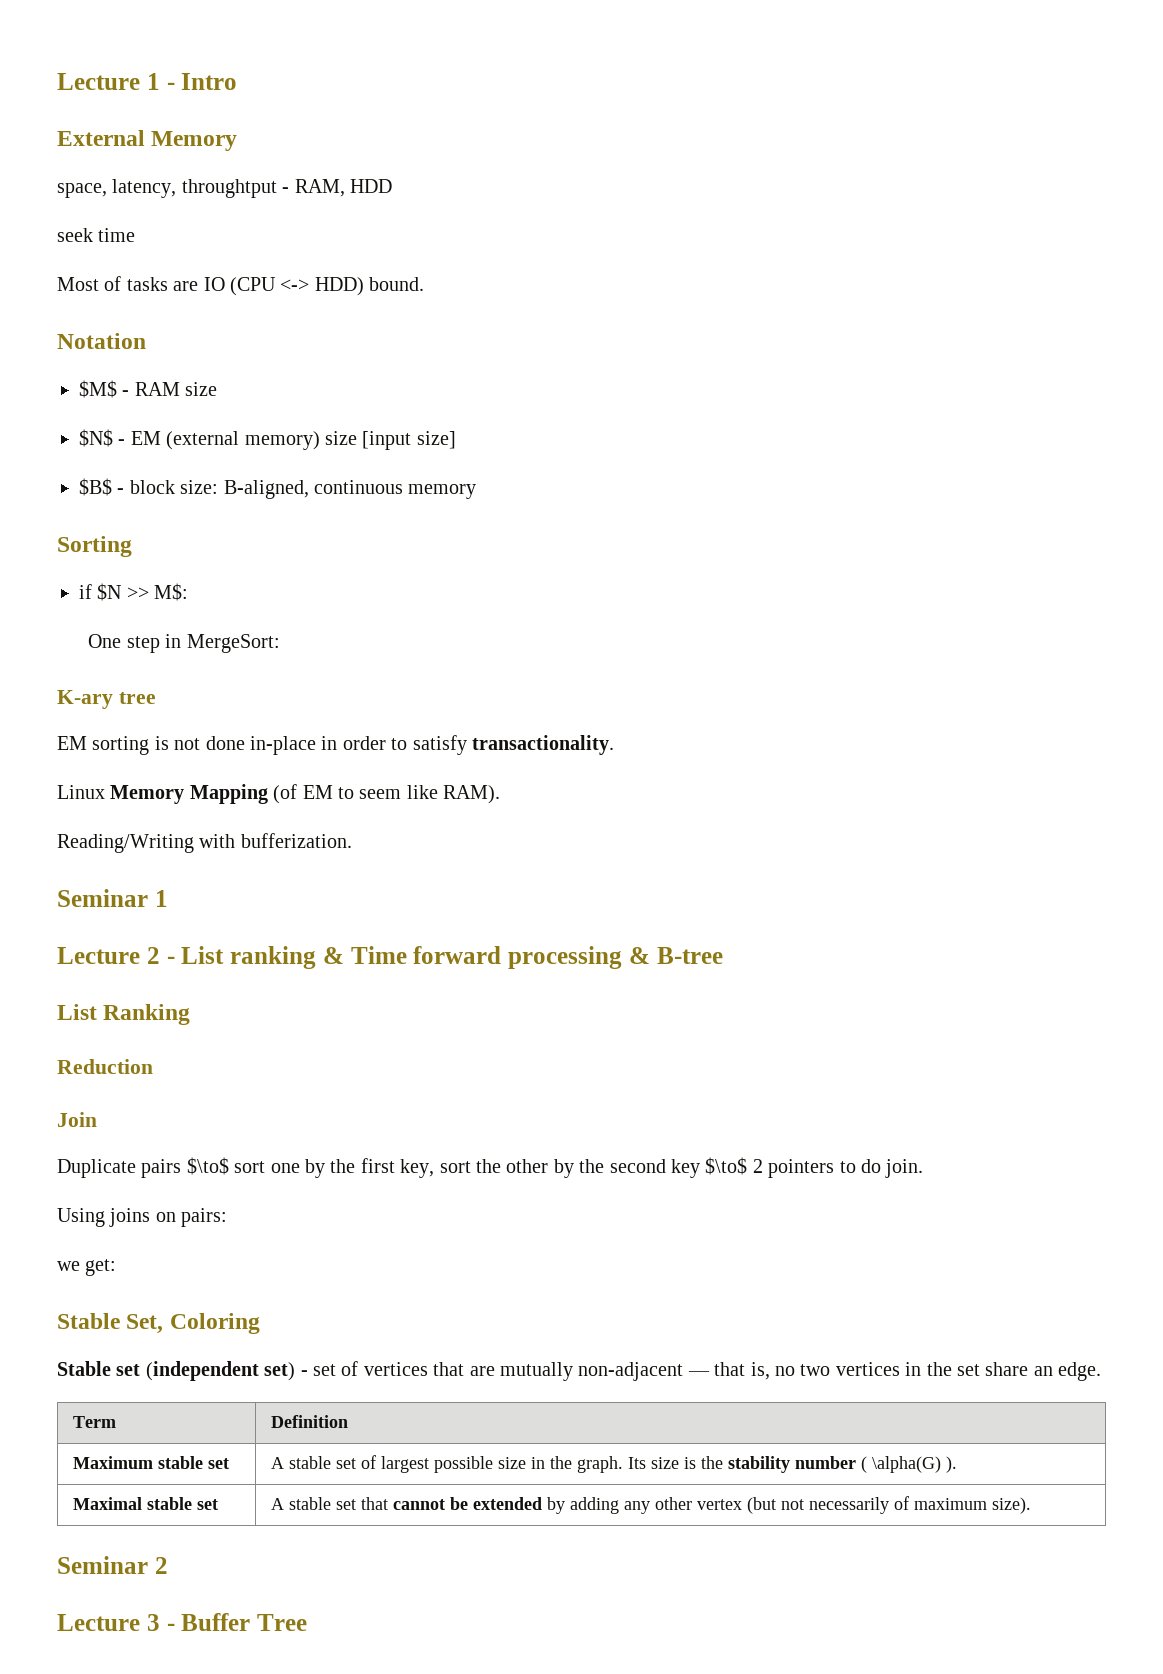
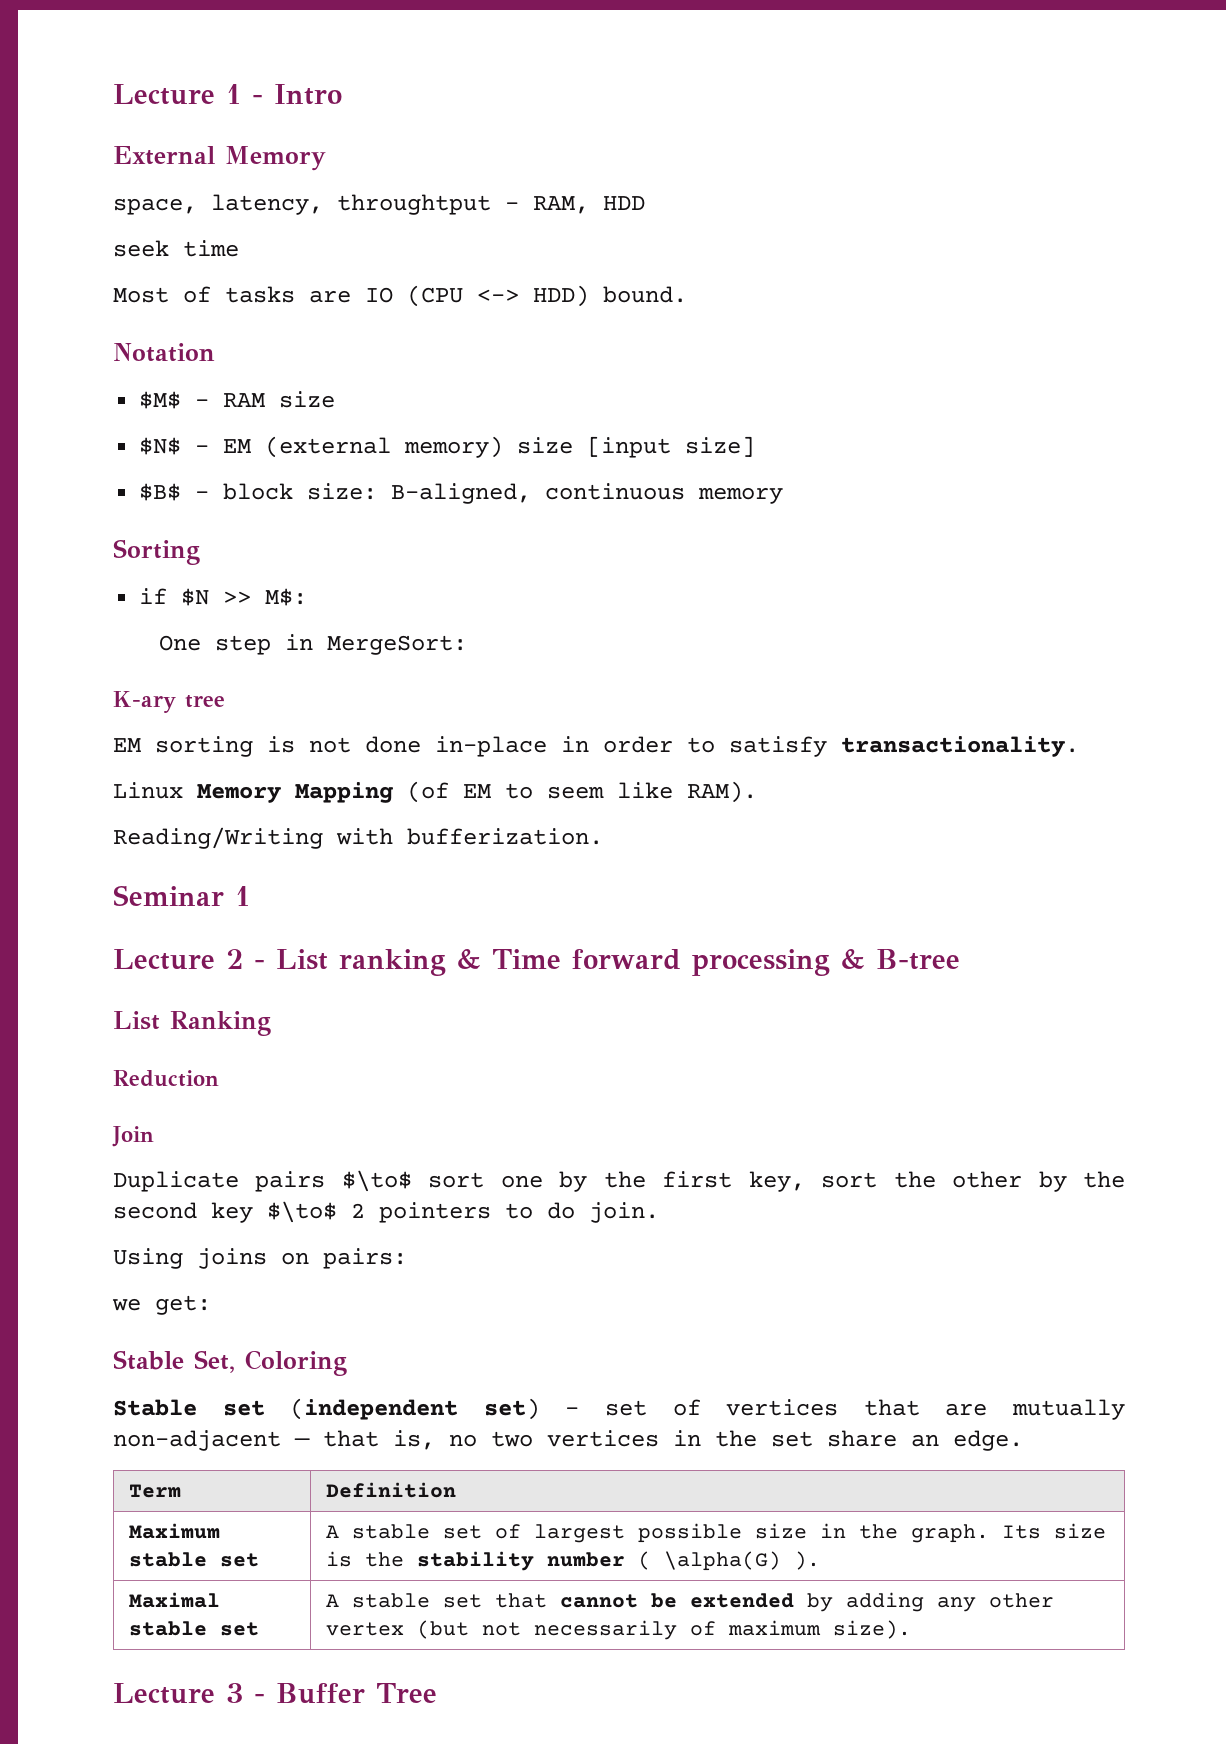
[57,1556,168,1574] // Seminar 2 -> (911, 1629) none

